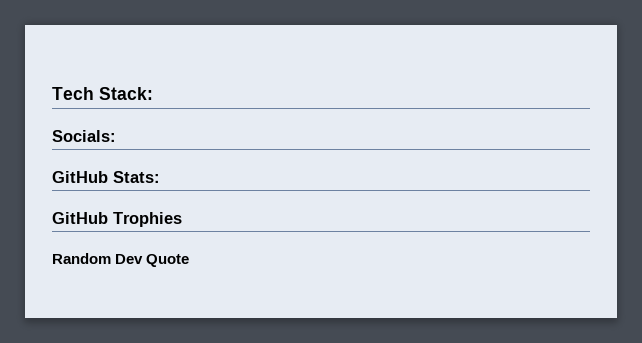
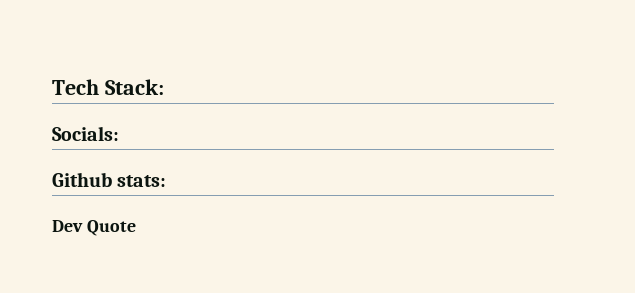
[52,171,160,183] [52,212,182,227] [52,253,111,264] GitHub Stats: // GitHub Trophies // Random -> [52,172,167,187] Github stats: //

